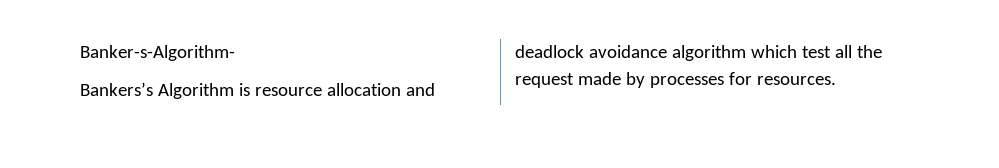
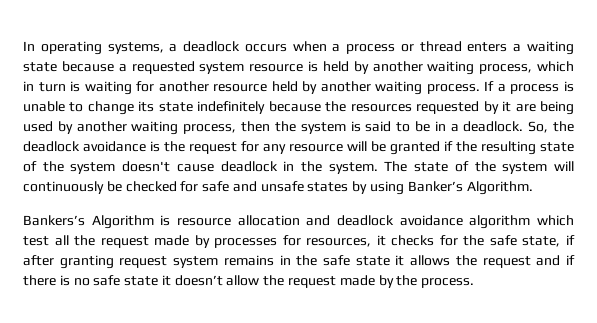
[80,45,235,61] Banker-s-Algorithm- -> [23,41,574,55] [23,61,574,75] [23,81,574,95] [23,101,574,115] [23,121,574,135] [23,141,574,155] [23,161,574,174] [23,181,533,195] In operating systems, a deadlock occurs when a process or thread enters a waiting state because a requested system resource is held by another waiting process, which in turn is waiting for another resource held by another waiting process. If a process is unable to change its state indefinitely because the resources requested by it are being used by another waiting process, then the system is said to be in a deadlock. So, the deadlock avoidance is the request for any resource will be granted if the resulting state of the system doesn't cause deadlock in the system. The state of the system will continuously be checked for safe and unsafe states by using Banker’s Algorithm.
[756,76,836,85] resources. -> [306,235,575,247] [23,255,575,269] [23,275,475,288] resources, it checks for the safe state, if after granting request system remains in the safe state it allows the request and if there is no safe state it doesn’t allow the request made by the process.

